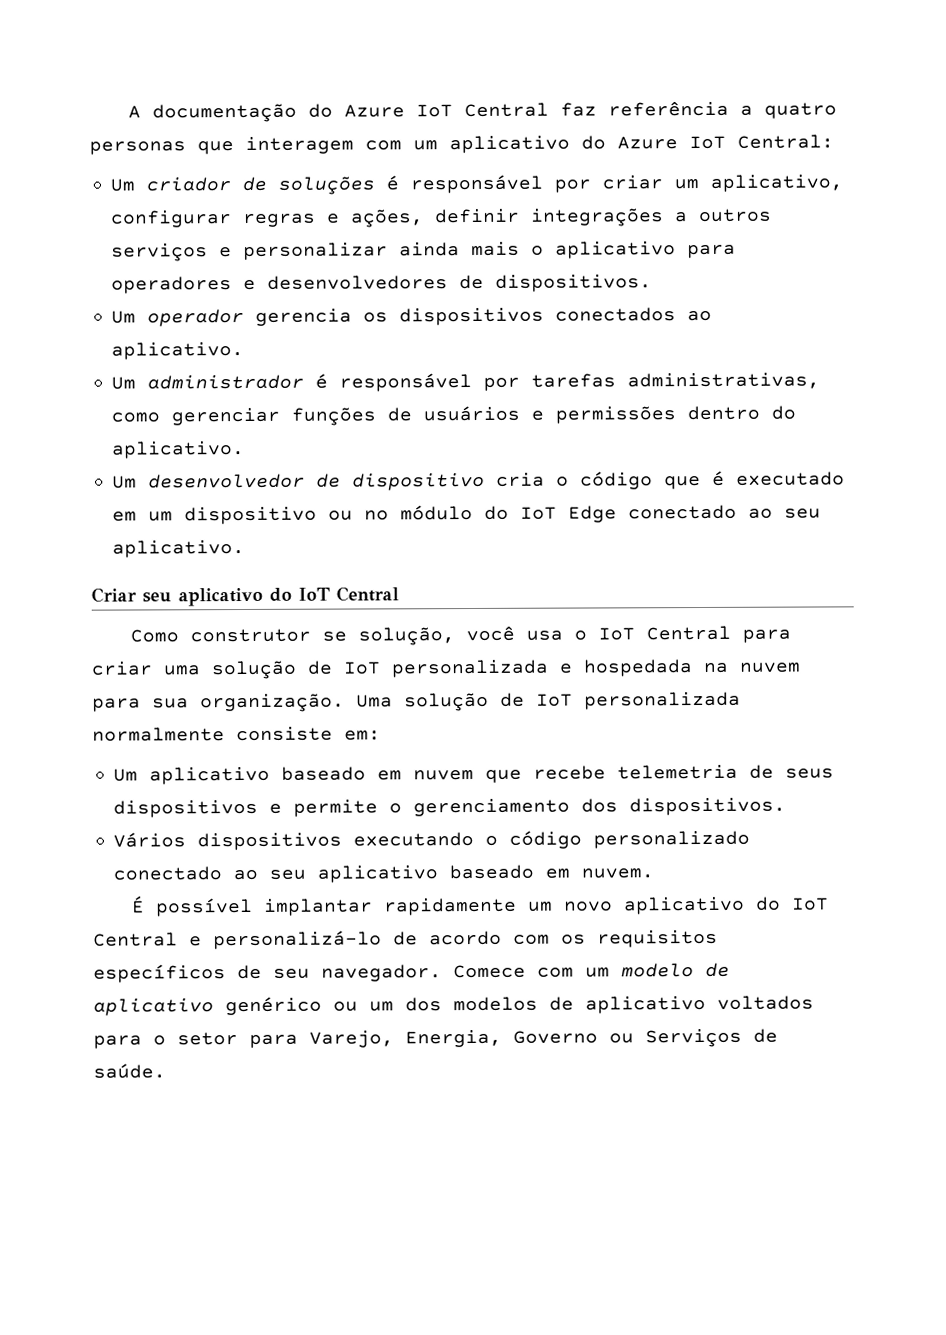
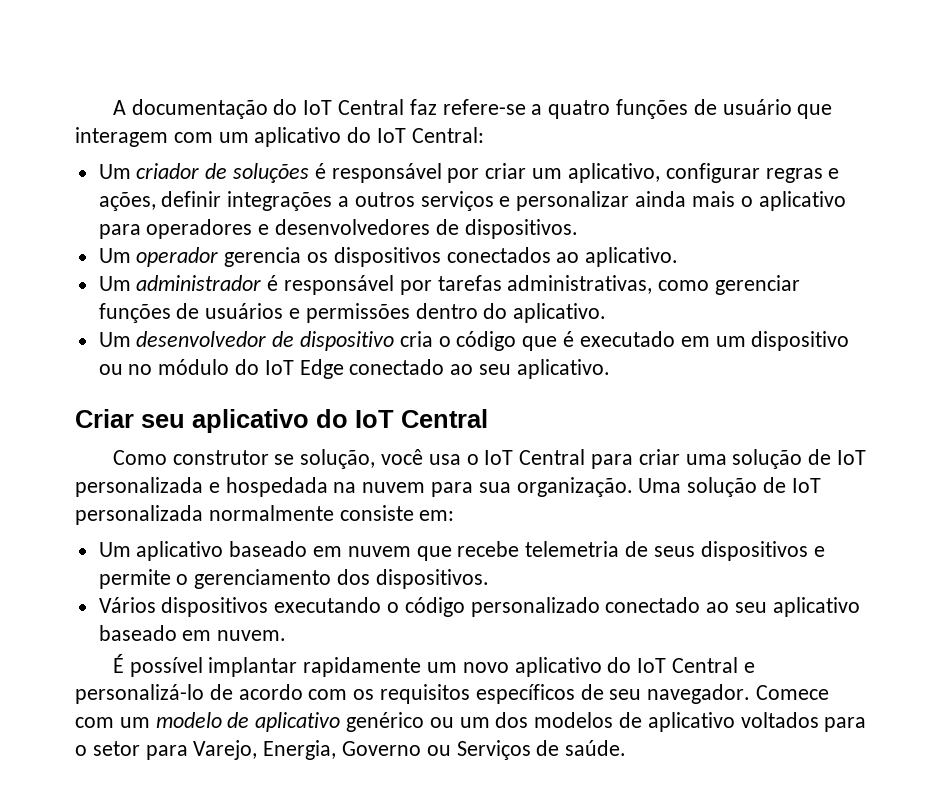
[343,104,405,118] Azure -> (298, 107) none
[607,100,729,117] referência -> [442,99,526,115] refere-se
[89,141,186,155] personas -> [615,99,792,119] funções de usuário
[617,136,678,150] Azure -> (372, 135) none

